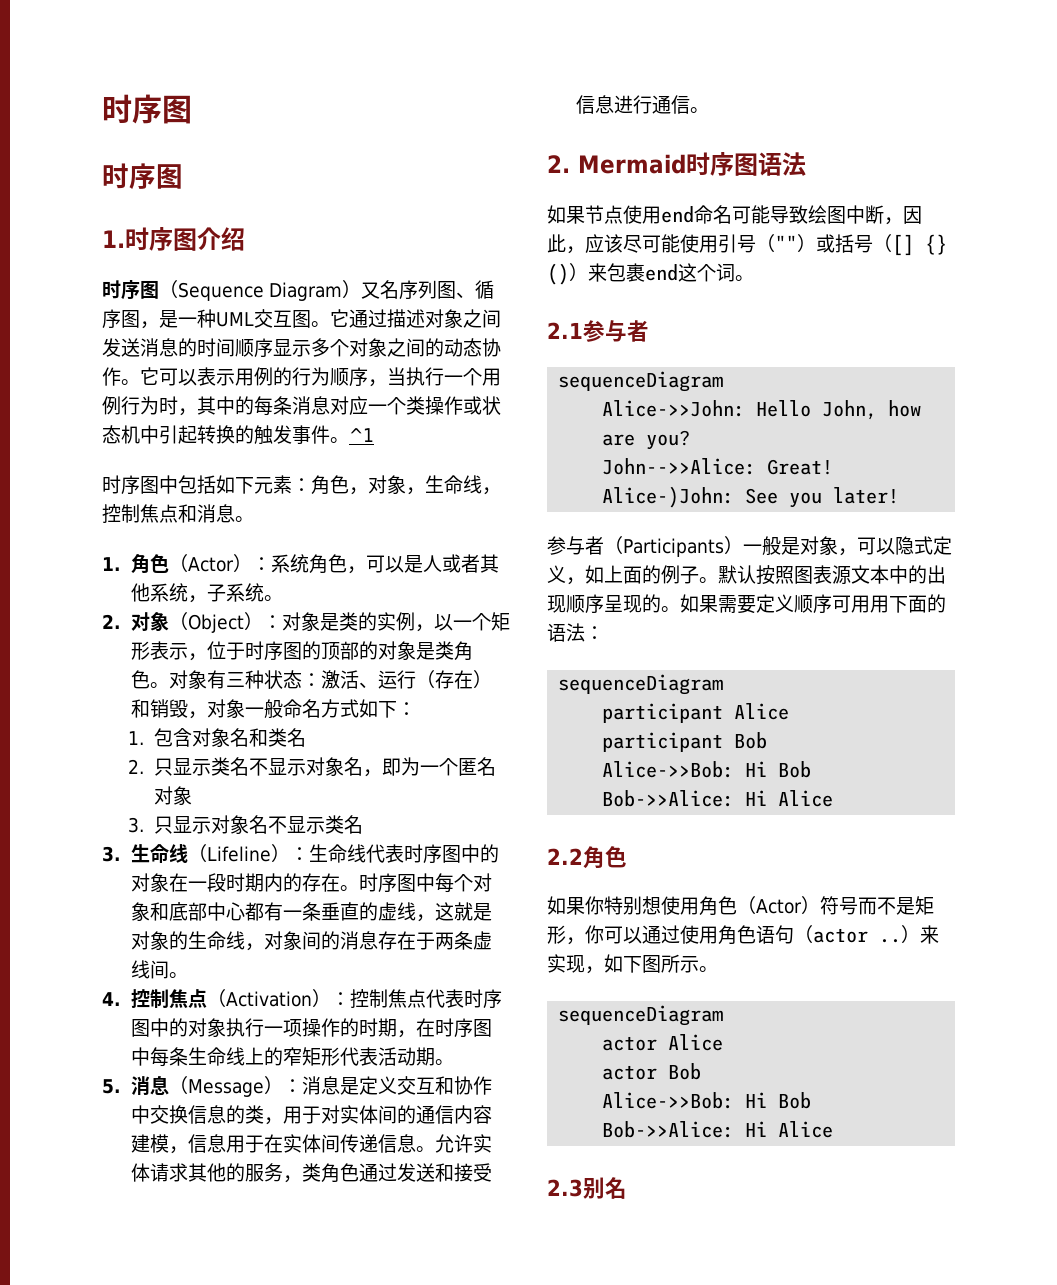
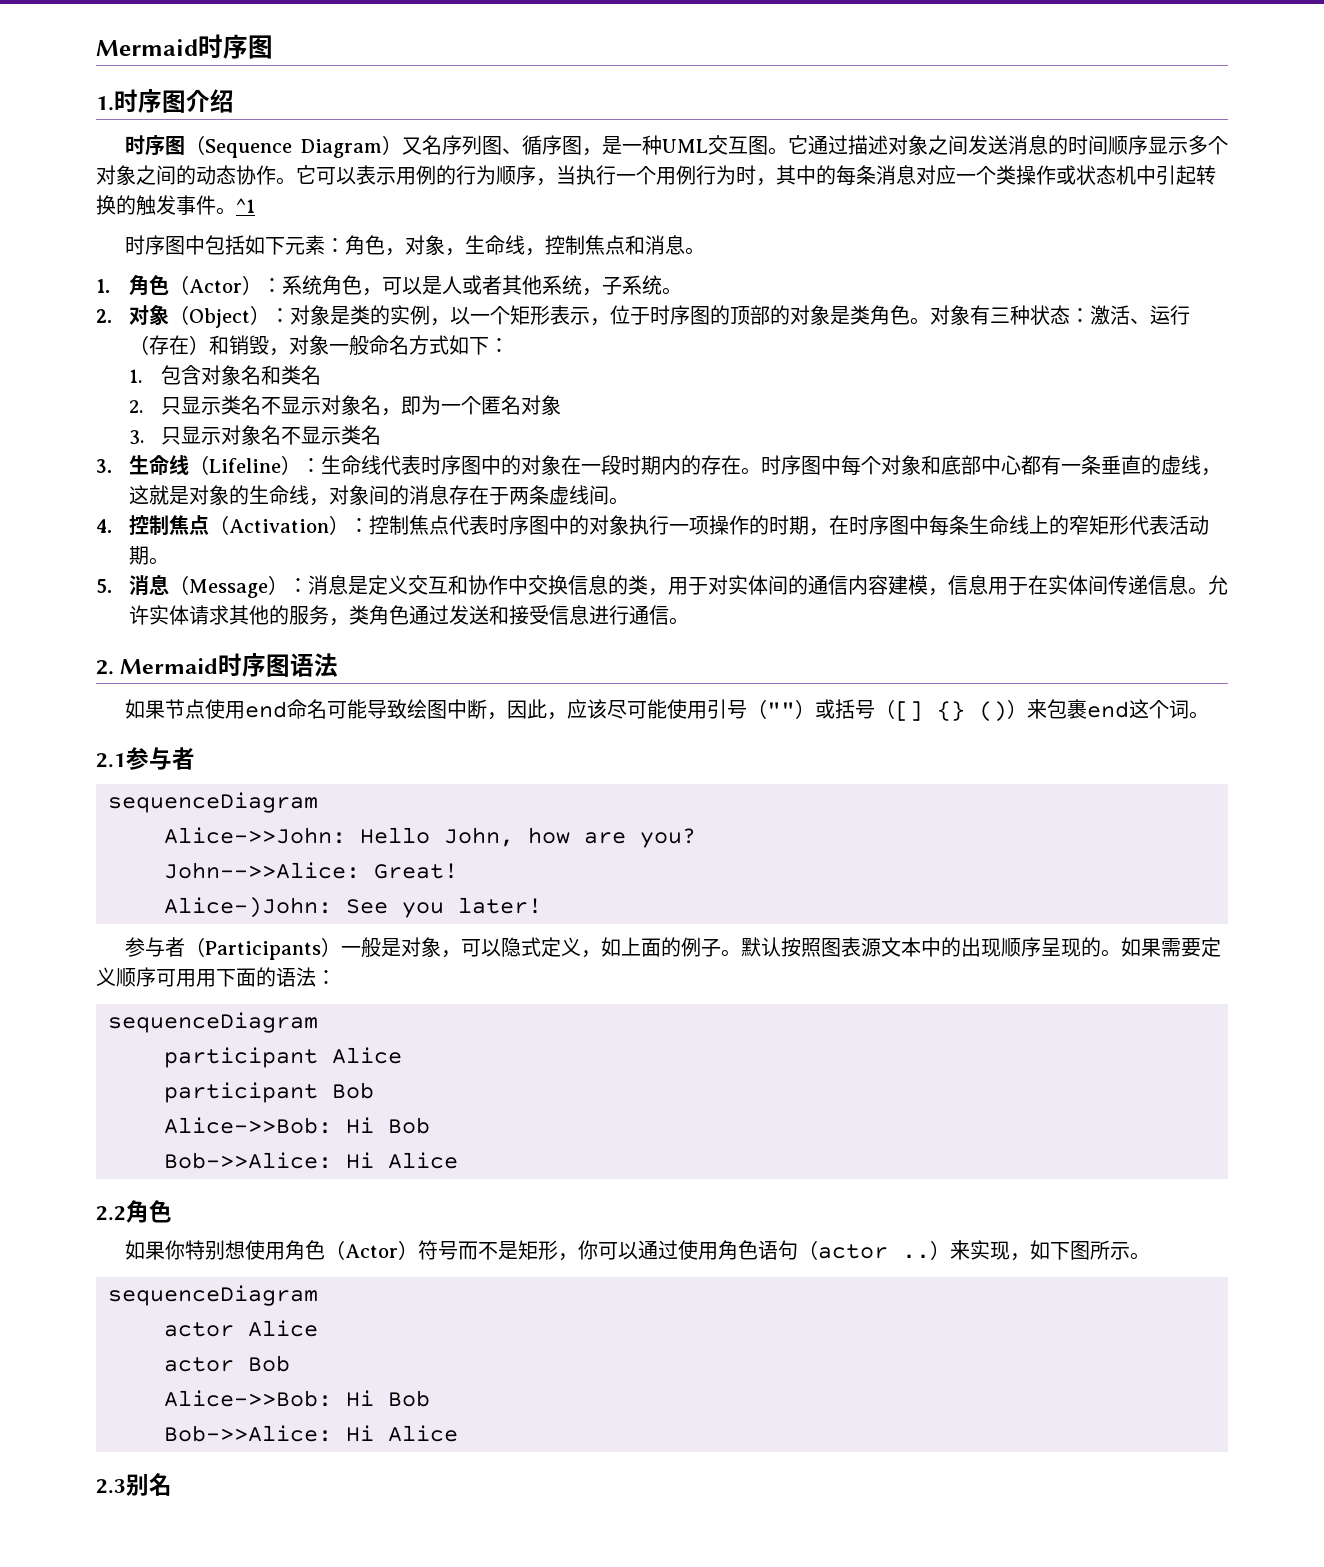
[102,94,192,124] 时序图 // -> [96,39,198,56] Mermaid

